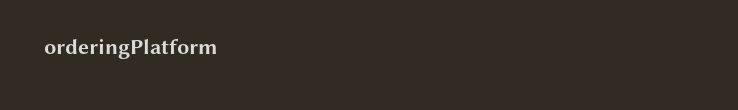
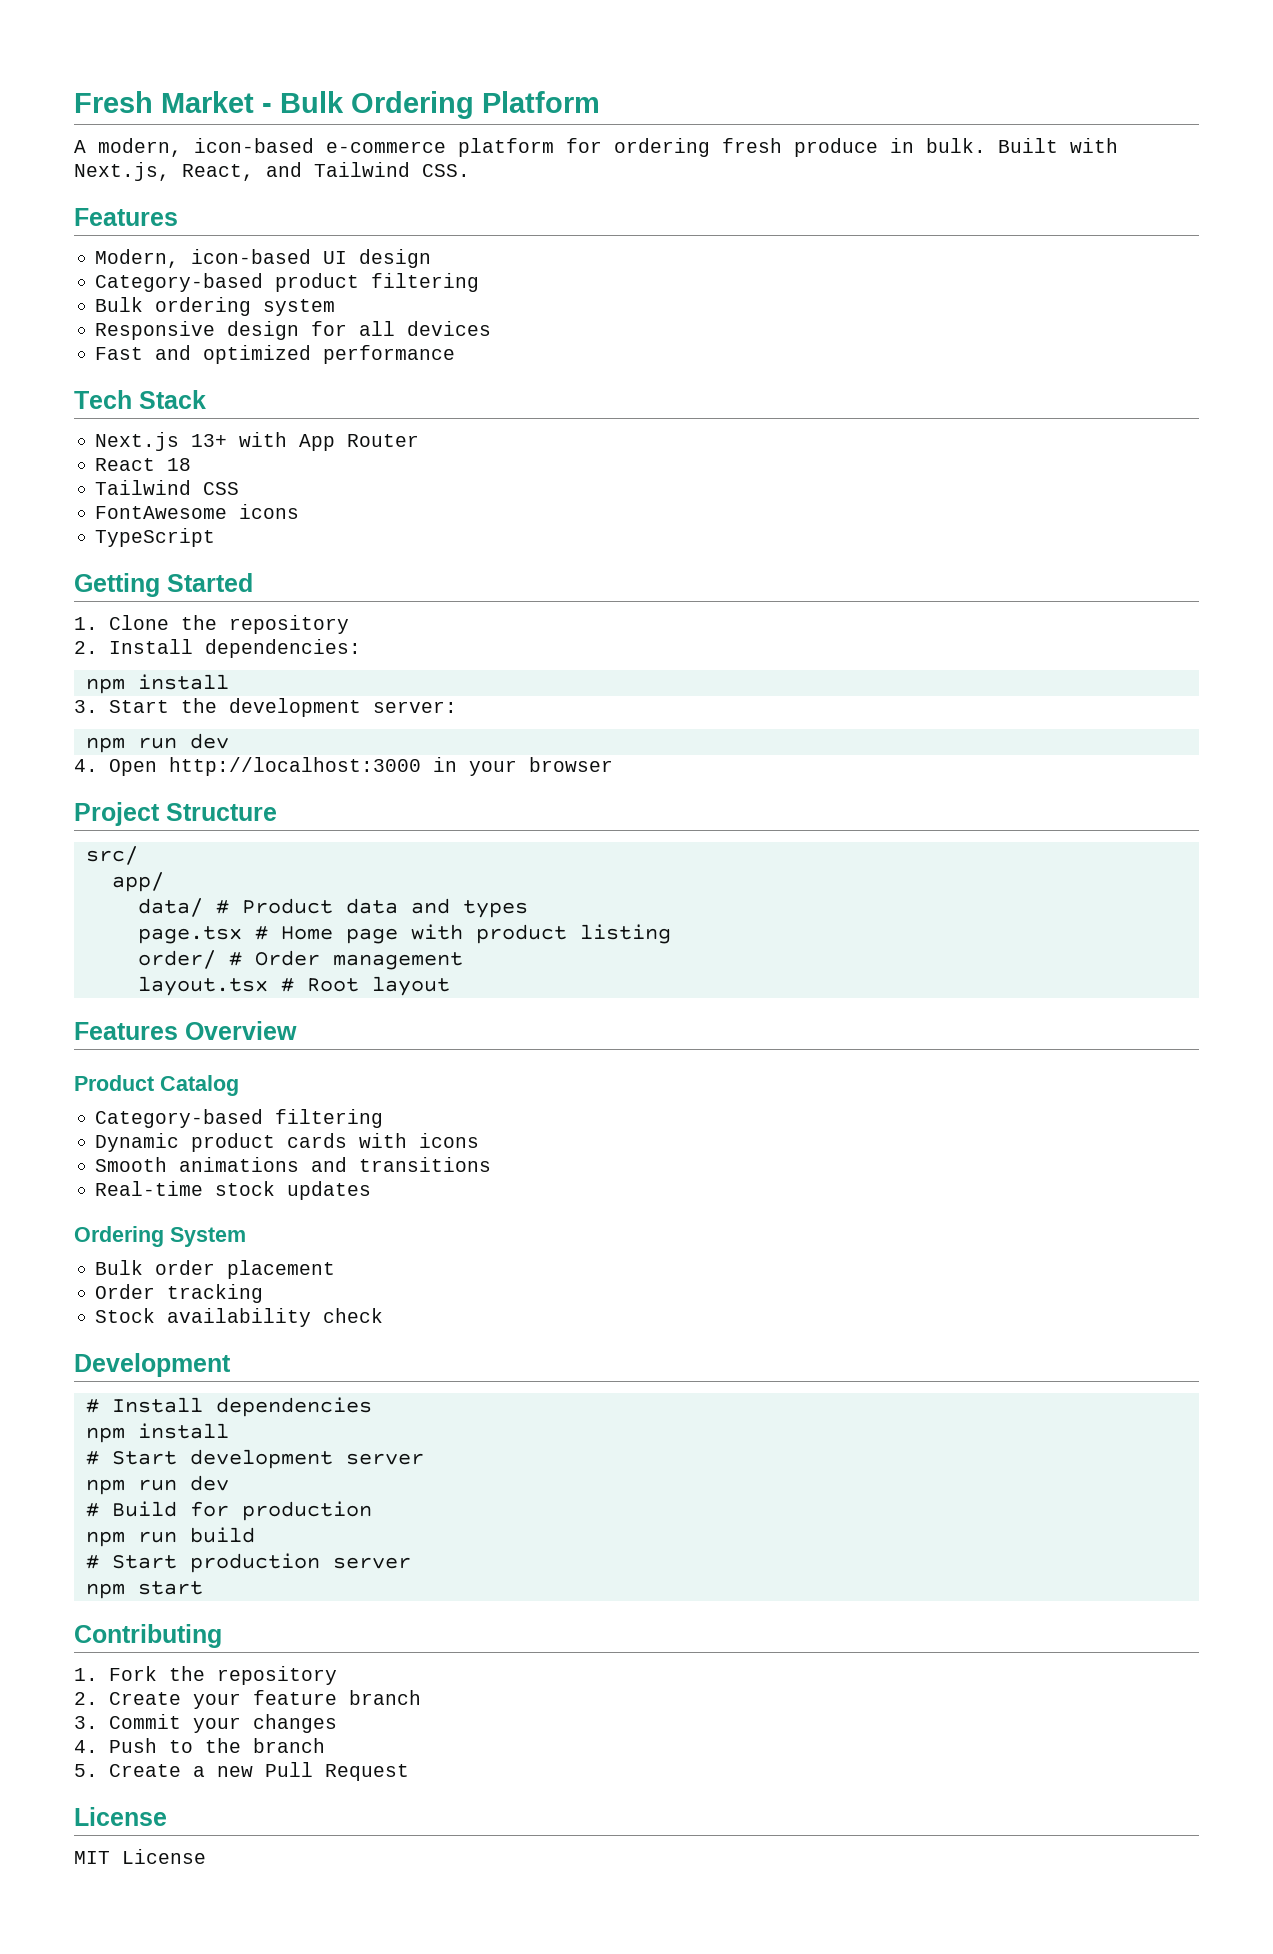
[44,38,218,59] orderingPlatform -> [74,91,600,119] [74,138,1118,157] [74,162,470,181] [74,208,178,226] [95,249,432,268] [95,273,480,292] [95,297,336,316] [95,321,492,340] [95,345,456,364] [74,390,206,409] [95,432,420,451] [95,458,192,471] [95,480,240,495] [95,504,300,519] [95,528,216,547] [74,573,253,597] [74,615,349,634] [74,639,361,658] [85,674,229,694] [74,698,457,717] [85,733,229,753] [74,757,613,776] [74,802,277,826] [85,846,138,865] [111,872,164,892] [137,898,528,918] [137,924,671,944] [137,950,463,970] [137,976,450,996] [74,1021,297,1040] [74,1075,239,1096] [95,1109,384,1128] [95,1133,480,1152] [95,1157,492,1172] [95,1181,372,1200] [74,1226,246,1247] [95,1260,336,1279] [95,1284,264,1303] [95,1308,384,1327] [74,1353,231,1377] [85,1397,372,1417] [85,1423,229,1443] [85,1449,424,1469] [85,1475,229,1495] [85,1501,372,1521] [85,1527,255,1547] [85,1553,411,1573] [85,1581,203,1599] [74,1624,222,1648] [74,1666,337,1685] [74,1690,421,1709] [74,1714,337,1733] [74,1738,325,1753] [74,1762,409,1781] [74,1807,167,1826] [74,1849,206,1864] Fresh Market - Bulk Ordering Platform // A modern, icon-based e-commerce platform for ordering fresh produce in bulk. Built with Next.js, React, and Tailwind CSS. // Features // Modern, icon-based UI design // Category-based product filtering // Bulk ordering system // Responsive design for all devices // Fast and optimized performance // Tech Stack // Next.js 13+ with App Router // React 18 // Tailwind CSS // FontAwesome icons // TypeScript // Getting Started // 1. Clone the repository // 2. Install dependencies: // npm install // 3. Start the development server: // npm run dev // 4. Open http://localhost:3000 in your browser // Project Structure // src/ // app/ // data/ # Product data and types // page.tsx # Home page with product listing // order/ # Order management // layout.tsx # Root layout // Features Overview // Product Catalog // Category-based filtering // Dynamic product cards with icons // Smooth animations and transitions // Real-time stock updates // Ordering System // Bulk order placement // Order tracking // Stock availability check // Development // # Install dependencies // npm install // # Start development server // npm run dev // # Build for production // npm run build // # Start production server // npm start // Contributing // 1. Fork the repository // 2. Create your feature branch // 3. Commit your changes // 4. Push to the branch // 5. Create a new Pull Request // License // MIT License

